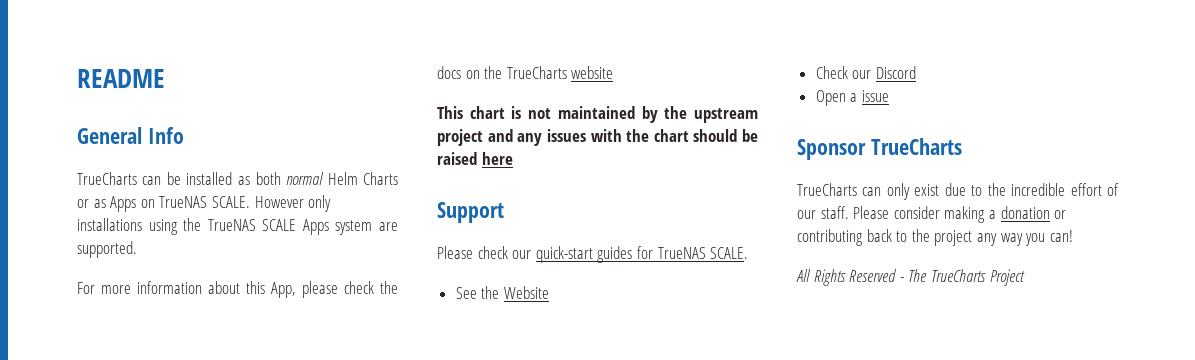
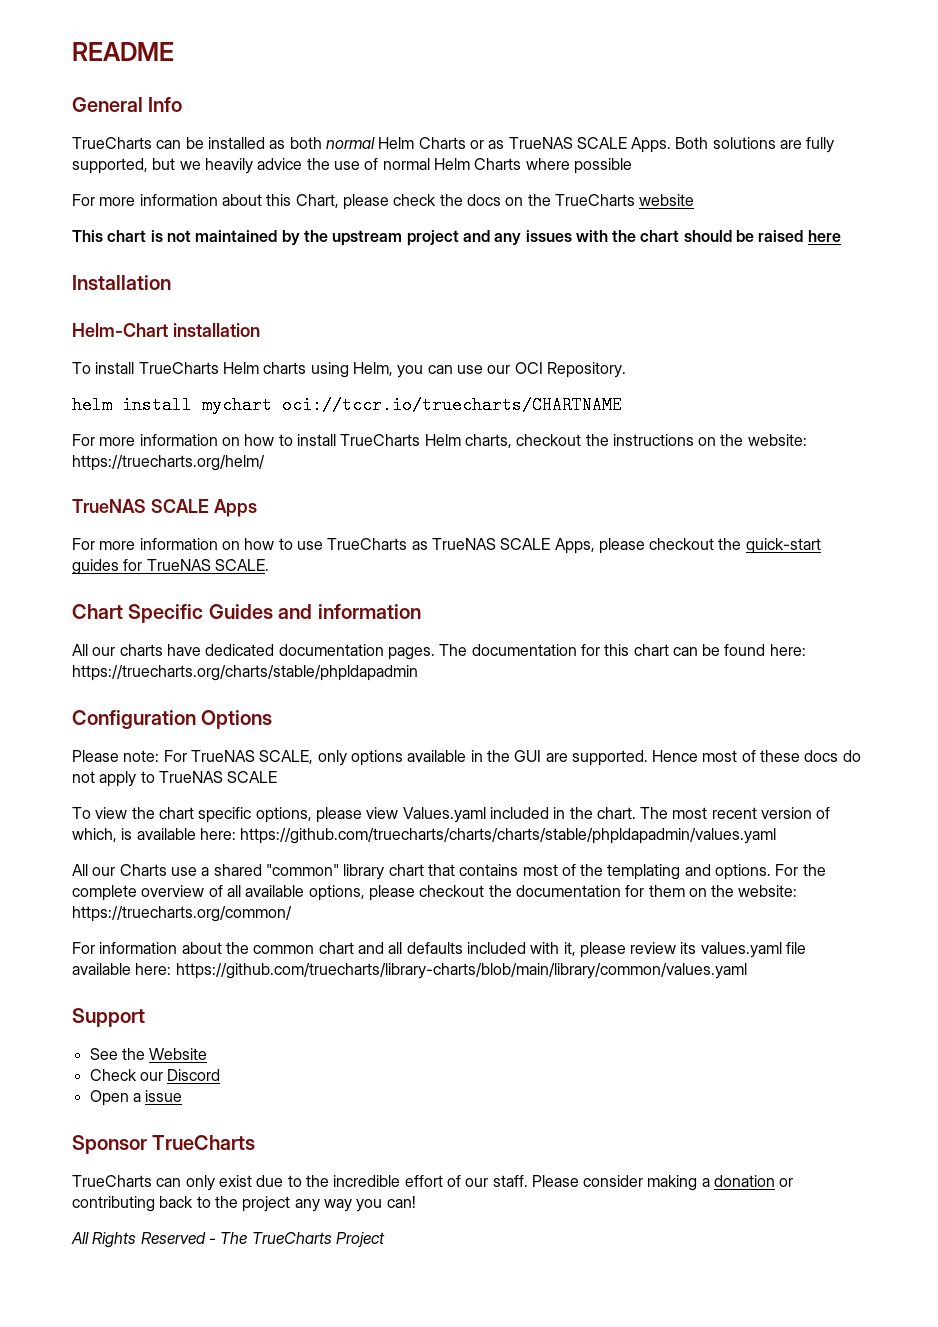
[110,195,332,212] [77,218,399,235] [77,241,137,258] Apps on TrueNAS SCALE. However only installations using the TrueNAS SCALE Apps system are supported. -> [508,137,835,153] [72,158,632,174] TrueNAS SCALE Apps. Both solutions are fully supported, but we heavily advice the use of normal Helm Charts where possible
[271,282,296,298] App, -> [295,194,339,208] Chart,
[437,202,504,223] [437,246,532,259] Support // Please check our -> [72,275,171,290] [72,323,260,337] [72,362,626,378] [72,396,622,414] [72,434,807,448] [72,455,265,471] [72,499,257,517] [72,538,742,554] Installation // Helm-Chart installation // To install TrueCharts Helm charts using Helm, you can use our OCI Repository. // helm install mychart oci://tccr.io/truecharts/CHARTNAME // For more information on how to install TrueCharts Helm charts, checkout the instructions on the website: https://truecharts.org/helm/ // TrueNAS SCALE Apps // For more information on how to use TrueCharts as TrueNAS SCALE Apps, please checkout the
(749, 253) none -> [72,604,421,623] [72,644,806,660] [72,665,418,681] [72,710,273,729] [72,750,861,766] [72,771,278,787] [72,807,831,823] [72,828,777,844] [72,864,826,880] [72,885,798,901] [72,906,292,922] [72,942,807,958] [72,963,747,979] [72,1008,145,1027] // Chart Specific Guides and information // All our charts have dedicated documentation pages. The documentation for this chart can be found here: https://truecharts.org/charts/stable/phpldapadmin // Configuration Options // Please note: For TrueNAS SCALE, only options available in the GUI are supported. Hence most of these docs do not apply to TrueNAS SCALE // To view the chart specific options, please view Values.yaml included in the chart. The most recent version of which, is available here: https://github.com/truecharts/charts/charts/stable/phpldapadmin/values.yaml // All our Charts use a shared "common" library chart that contains most of the templating and options. For the complete overview of all available options, please checkout the documentation for them on the website: https://truecharts.org/common/ // For information about the common chart and all defaults included with it, please review its values.yaml file available here: https://github.com/truecharts/library-charts/blob/main/library/common/values.yaml // Support

